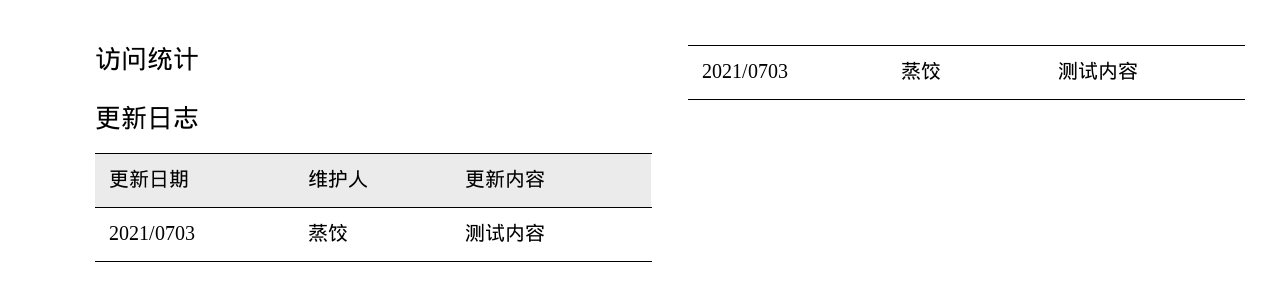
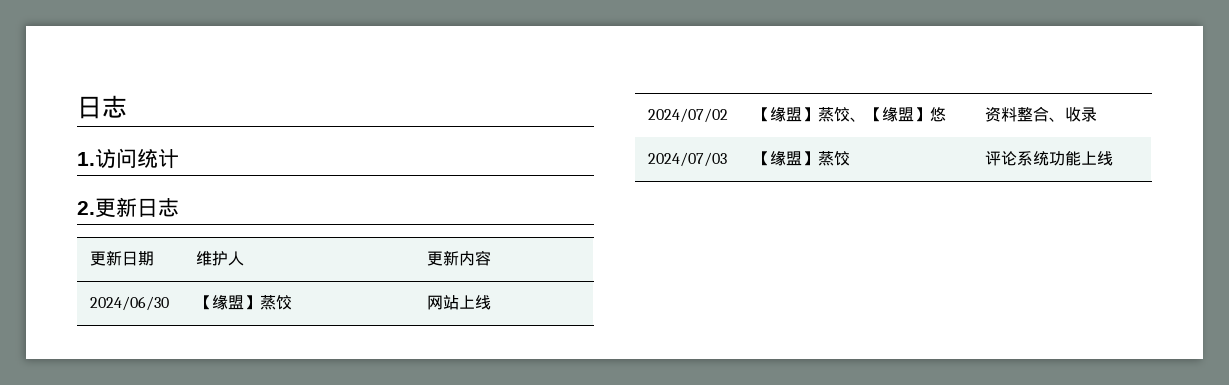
(95, 58) none -> [77,95,127,119] [77,152,95,166] 日志 // 1.
(199, 58) none -> [77,201,95,215] 2.
[108,226,195,240] [307,223,348,242] [464,223,545,242] [701,64,788,78] [900,61,941,80] [1057,61,1138,80] 2021/0703 | 蒸饺 | 测试内容 // 2021/0703 | 蒸饺 | 测试内容 -> [89,296,169,311] [195,295,292,310] [426,295,491,310] [647,108,728,123] [753,107,946,122] [984,106,1097,122] [647,152,727,167] [753,151,850,166] [984,151,1113,166] 2024/06/30 | 【缘盟】蒸饺 | 网站上线 // 2024/07/02 | 【缘盟】蒸饺、【缘盟】悠 | 资料整合、收录 // 2024/07/03 | 【缘盟】蒸饺 | 评论系统功能上线

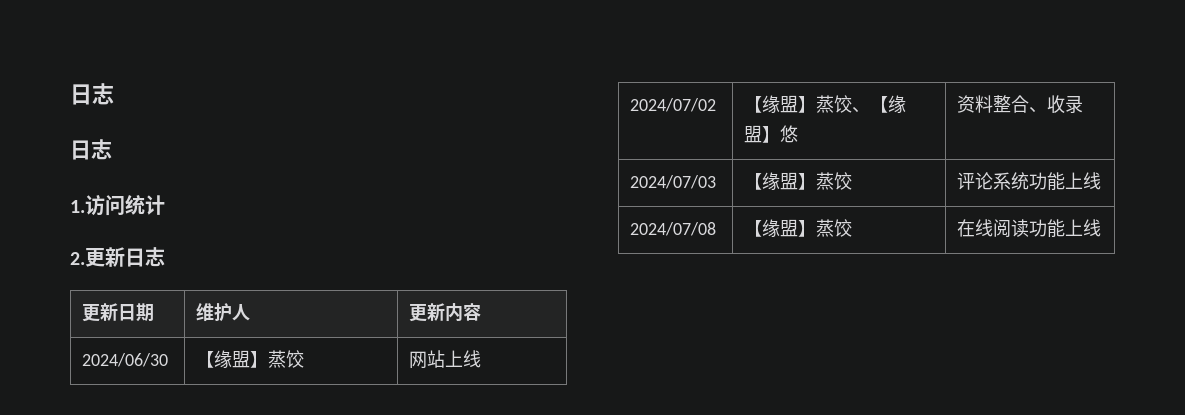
[77,95,127,119] 日志 -> [70,83,114,105] [70,139,112,160] 日志 // 日志
(1113, 158) none -> [630,222,717,236] [744,219,853,237] [957,219,1102,238] // 2024/07/08 | 【缘盟】蒸饺 | 在线阅读功能上线

